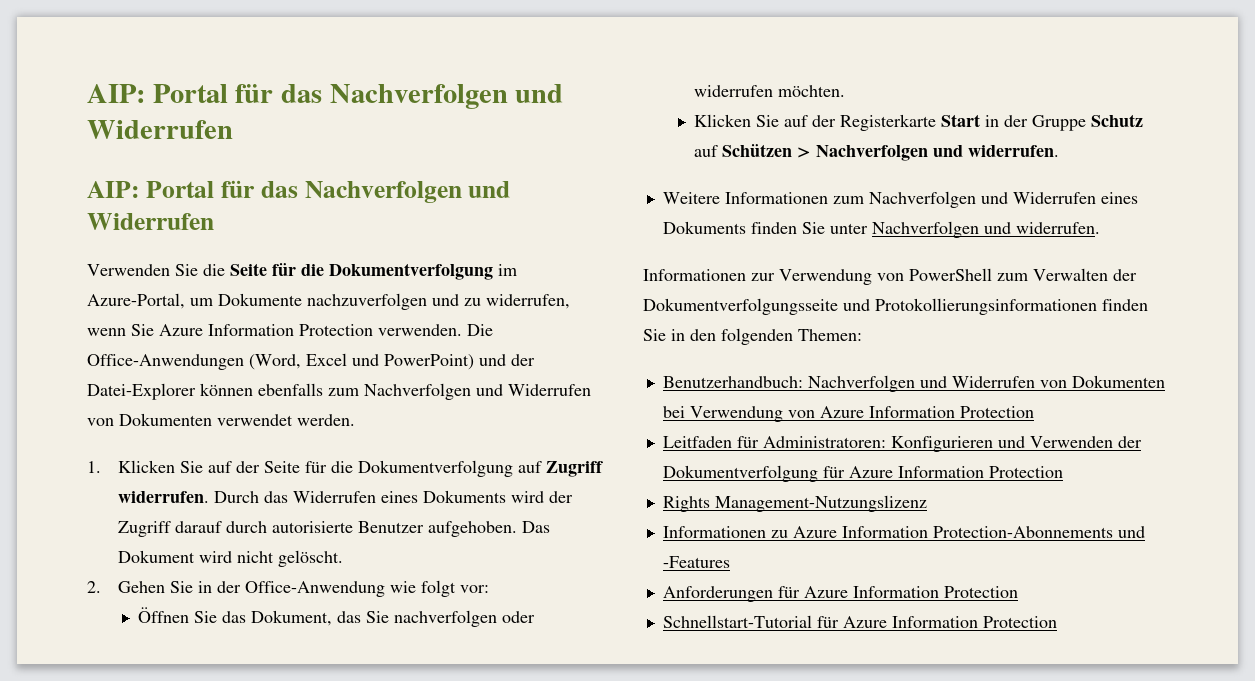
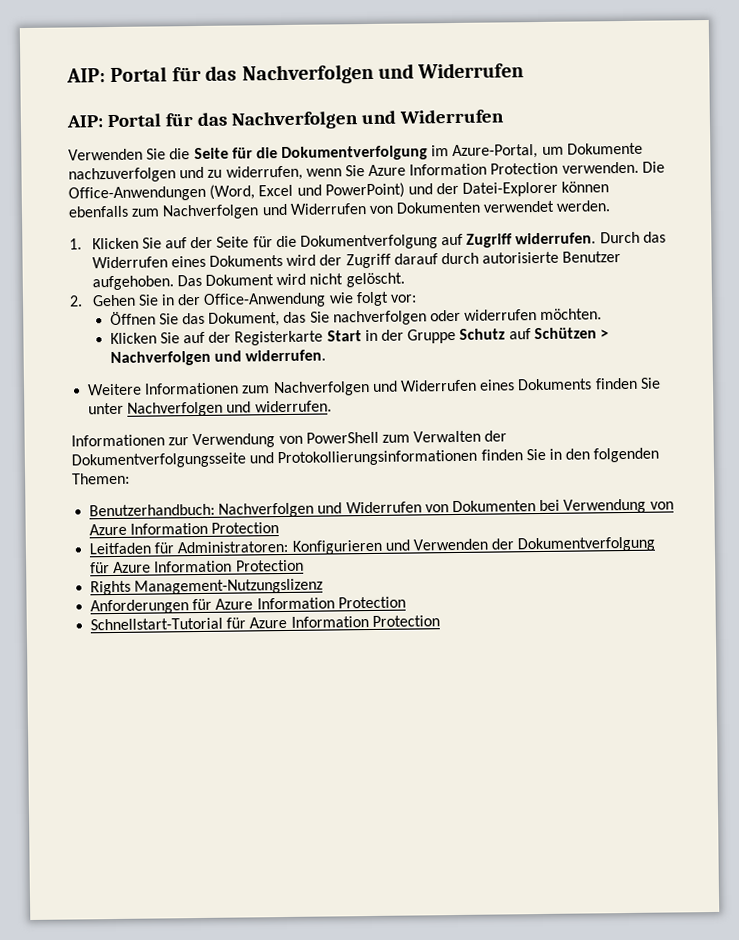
[662,526,1145,538] [662,556,730,568] // Informationen zu Azure Information Protection-Abonnements und -Features -> (324, 586) none

